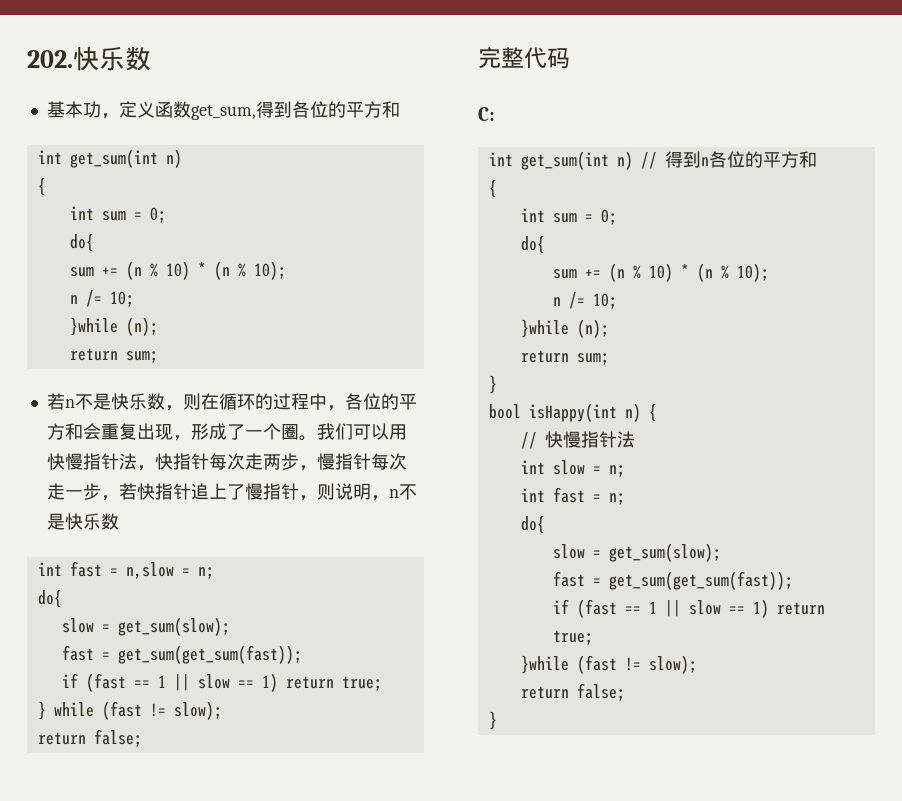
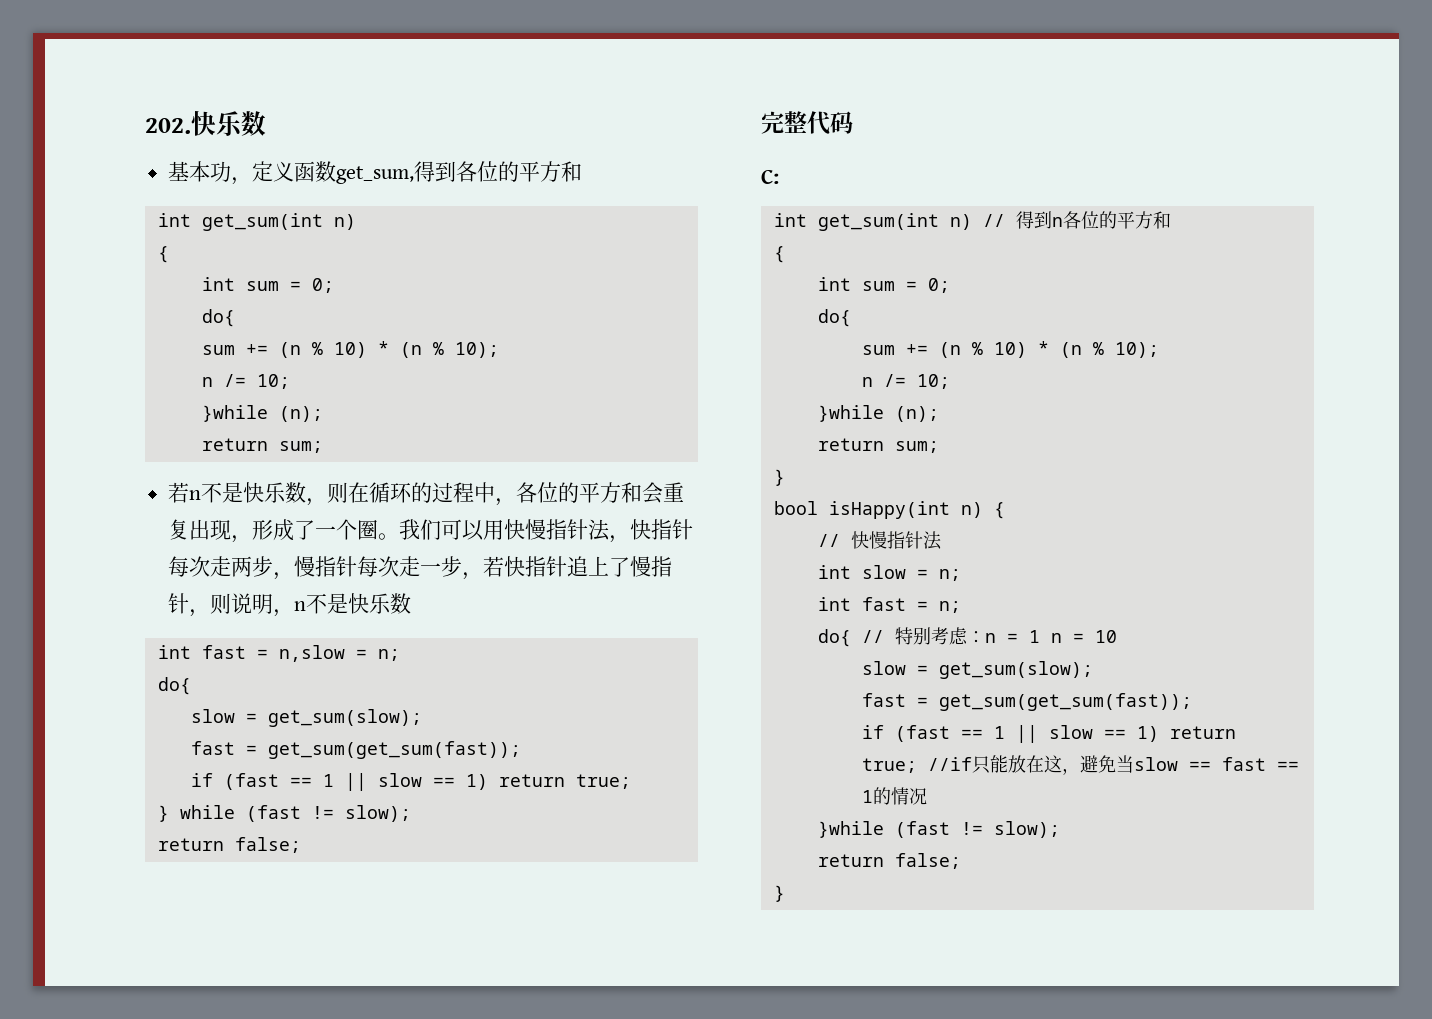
(545, 524) none -> [861,627,1117,645] // 特别考虑：n = 1 n = 10
(593, 637) none -> [927,755,1299,775] [861,787,927,805] //if只能放在这，避免当slow == fast == 1的情况

